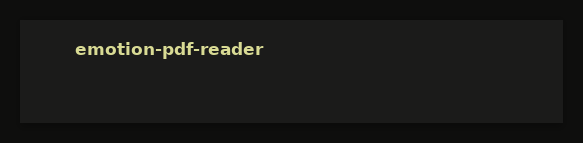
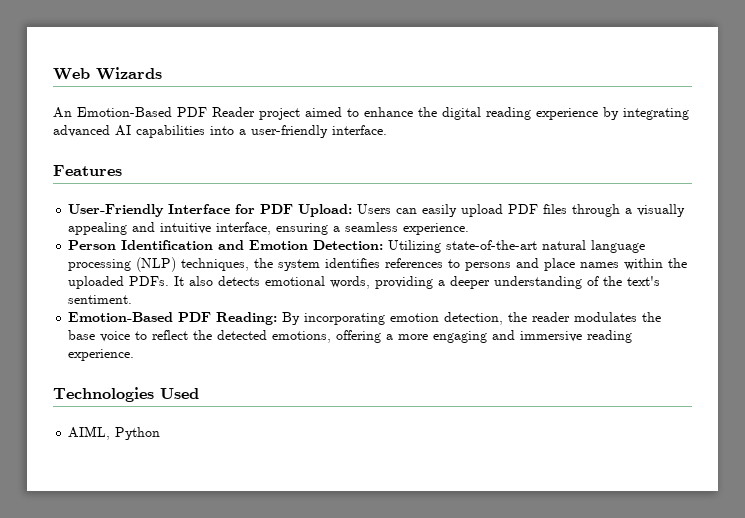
[75,42,264,59] emotion-pdf-reader -> [53,67,162,80] [53,107,689,120] [53,125,387,138] [53,165,122,176] [68,204,686,217] [68,222,470,235] [68,240,646,253] [68,257,688,272] [68,276,661,289] [68,295,133,304] [68,312,662,325] [68,330,633,343] [68,349,135,361] [53,387,199,402] [68,426,161,440] Web Wizards // An Emotion-Based PDF Reader project aimed to enhance the digital reading experience by integrating advanced AI capabilities into a user-friendly interface. // Features // User-Friendly Interface for PDF Upload: Users can easily upload PDF files through a visually appealing and intuitive interface, ensuring a seamless experience. // Person Identification and Emotion Detection: Utilizing state-of-the-art natural language processing (NLP) techniques, the system identifies references to persons and place names within the uploaded PDFs. It also detects emotional words, providing a deeper understanding of the text's sentiment. // Emotion-Based PDF Reading: By incorporating emotion detection, the reader modulates the base voice to reflect the detected emotions, offering a more engaging and immersive reading experience. // Technologies Used // AIML, Python

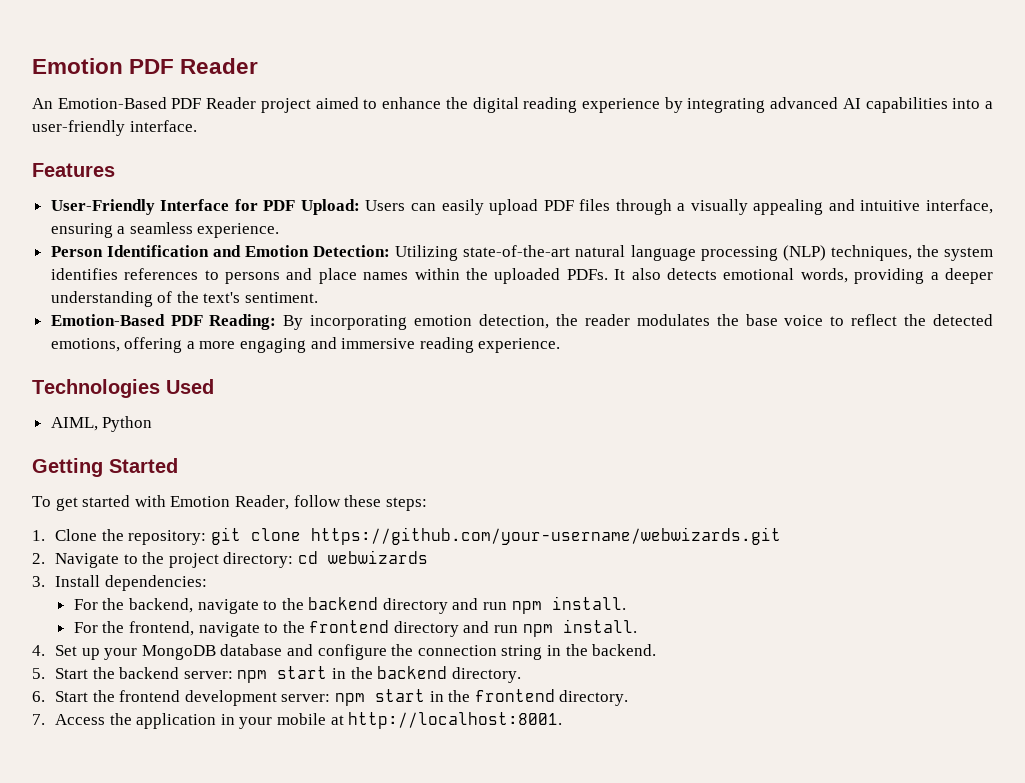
[53,67,162,80] Web Wizards -> [32,58,259,74] Emotion PDF Reader
(161, 433) none -> [32,458,178,477] [32,495,427,511] [32,527,781,545] [32,550,428,568] [32,575,207,591] [73,596,626,614] [73,619,637,637] [32,644,657,660] [32,666,521,683] [32,689,629,706] [32,712,563,729] // Getting Started // To get started with Emotion Reader, follow these steps: // 1. Clone the repository: git clone https://github.com/your-username/webwizards.git // 2. Navigate to the project directory: cd webwizards // 3. Install dependencies: // For the backend, navigate to the backend directory and run npm install. // For the frontend, navigate to the frontend directory and run npm install. // 4. Set up your MongoDB database and configure the connection string in the backend. // 5. Start the backend server: npm start in the backend directory. // 6. Start the frontend development server: npm start in the frontend directory. // 7. Access the application in your mobile at http://localhost:8001.

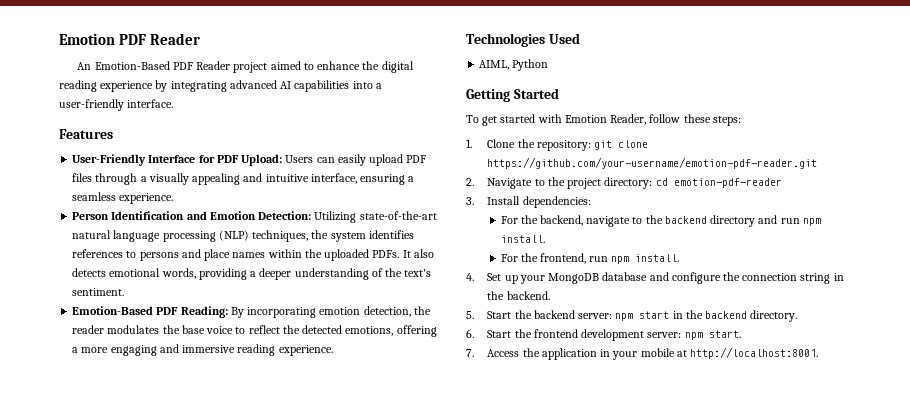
[310,527,781,545] https://github.com/your-username/webwizards.git -> [487,157,818,169] https://github.com/your-username/emotion-pdf-reader.git
[327,550,428,564] webwizards -> [673,178,782,188] emotion-pdf-reader
[198,620,490,637] navigate to the frontend directory and -> (586, 258) none
[374,689,629,706] start in the frontend directory. -> [708,330,741,338] start.

